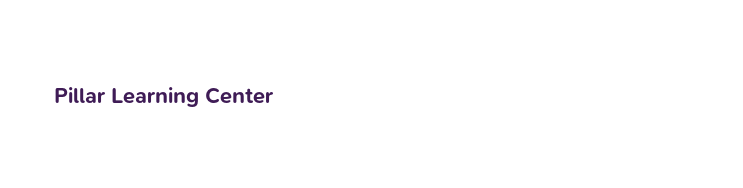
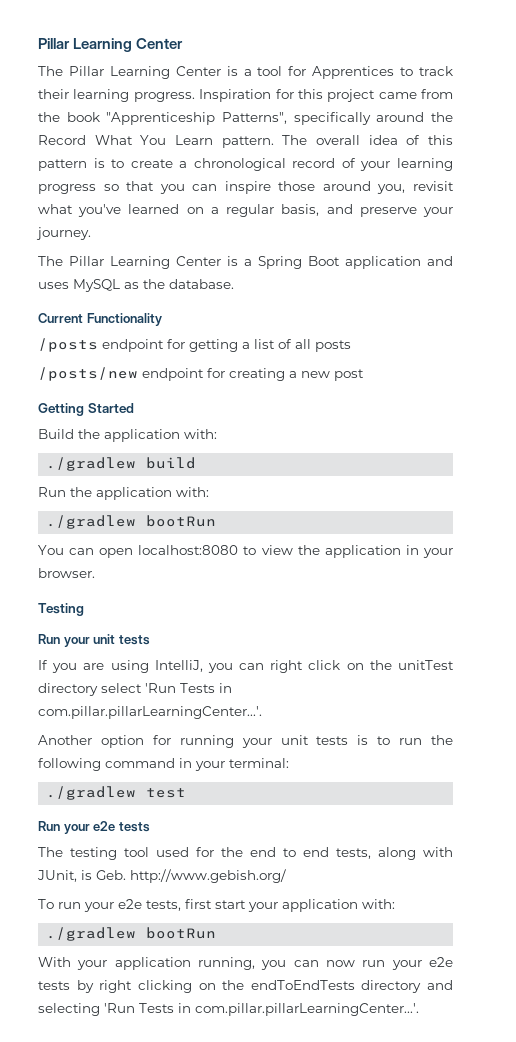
[54,87,274,107] Pillar Learning Center -> [38,38,184,52] [38,66,453,79] [38,89,453,102] [38,112,453,125] [38,135,454,148] [38,158,453,171] [38,181,454,194] [38,204,454,217] [36,227,91,240] [38,256,453,269] [38,279,234,292] [38,313,162,326] [38,338,351,352] [38,367,364,381] [38,403,134,416] [38,429,217,442] [46,457,197,471] [38,487,209,500] [46,515,217,529] [38,545,453,558] [38,568,95,578] [38,603,84,616] [38,634,150,647] [38,660,455,673] [38,683,232,696] [38,706,262,719] [38,735,453,748] [38,758,289,771] [46,786,187,800] [38,821,150,834] [38,847,453,860] [37,869,286,883] [38,899,395,912] [46,927,217,941] [38,957,453,970] [38,980,453,993] [38,1003,419,1016] Pillar Learning Center // The Pillar Learning Center is a tool for Apprentices to track their learning progress. Inspiration for this project came from the book "Apprenticeship Patterns", specifically around the Record What You Learn pattern. The overall idea of this pattern is to create a chronological record of your learning progress so that you can inspire those around you, revisit what you've learned on a regular basis, and preserve your journey. // The Pillar Learning Center is a Spring Boot application and uses MySQL as the database. // Current Functionality // /posts endpoint for getting a list of all posts // /posts/new endpoint for creating a new post // Getting Started // Build the application with: // ./gradlew build // Run the application with: // ./gradlew bootRun // You can open localhost:8080 to view the application in your browser. // Testing // Run your unit tests // If you are using IntelliJ, you can right click on the unitTest directory select 'Run Tests in com.pillar.pillarLearningCenter...'. // Another option for running your unit tests is to run the following command in your terminal: // ./gradlew test // Run your e2e tests // The testing tool used for the end to end tests, along with JUnit, is Geb. http://www.gebish.org/ // To run your e2e tests, first start your application with: // ./gradlew bootRun // With your application running, you can now run your e2e tests by right clicking on the endToEndTests directory and selecting 'Run Tests in com.pillar.pillarLearningCenter...'.

